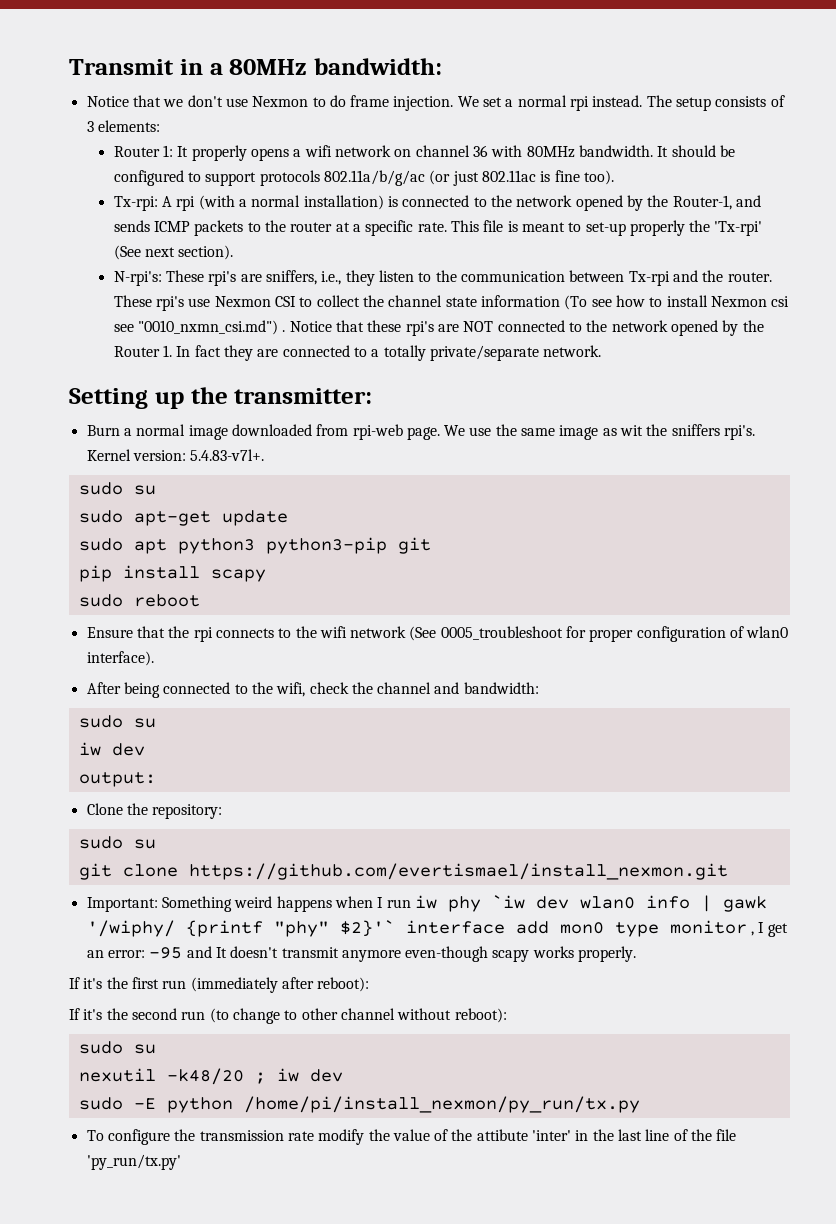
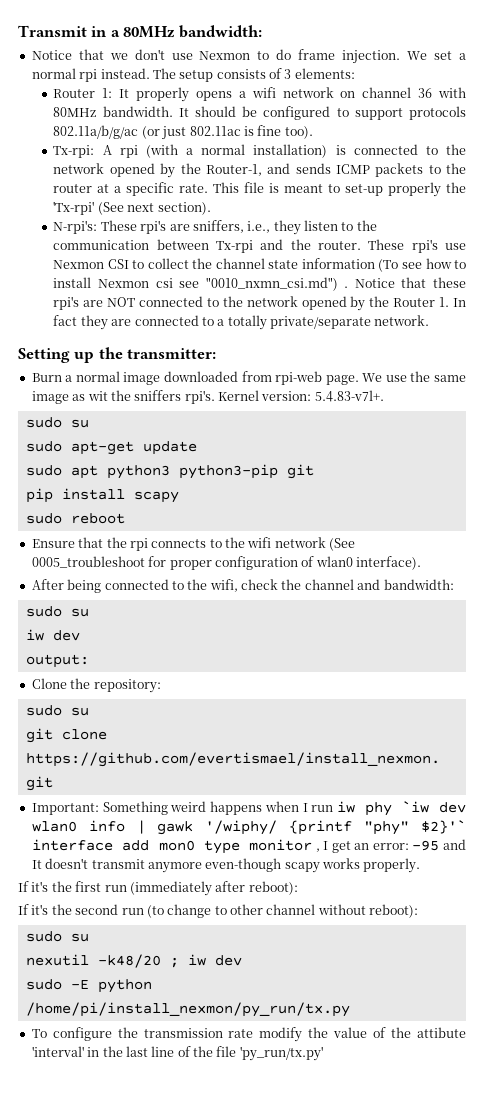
[532,1130,572,1141] 'inter' -> [31,1046,84,1057] 'interval'

